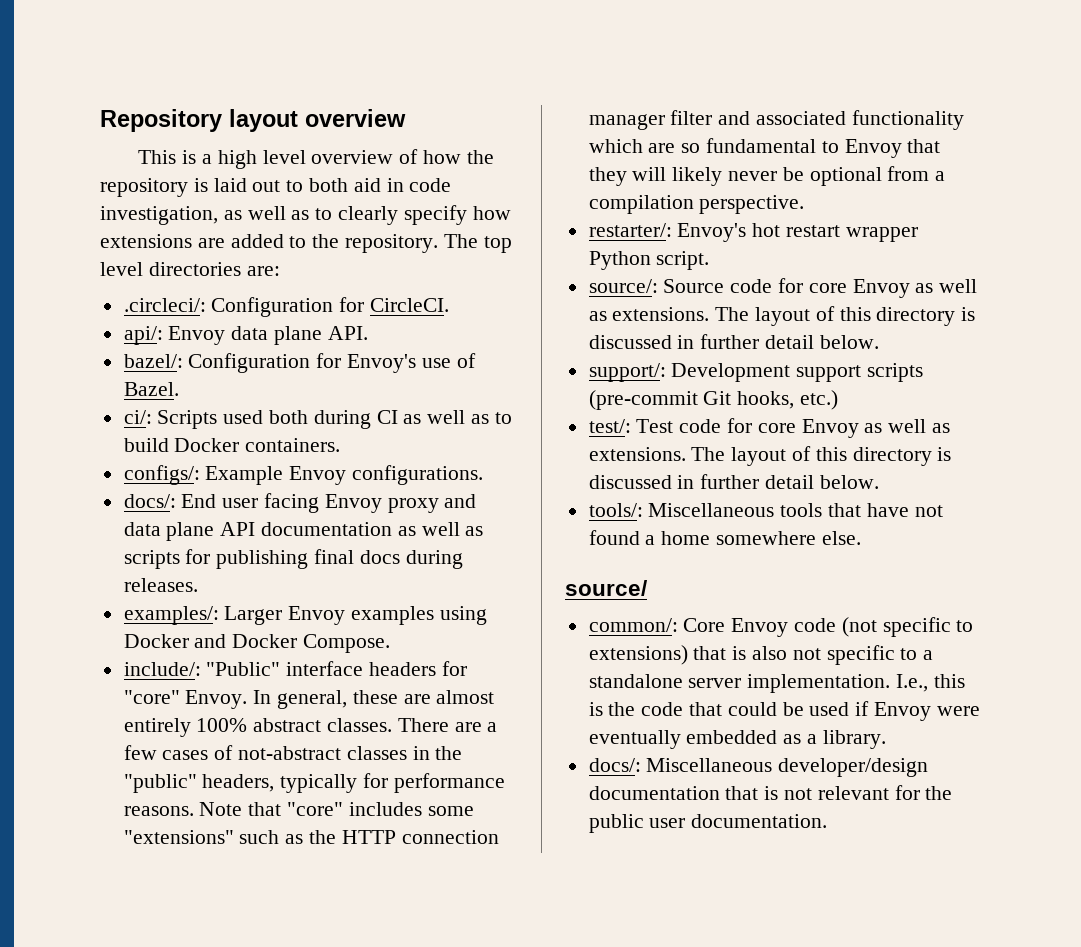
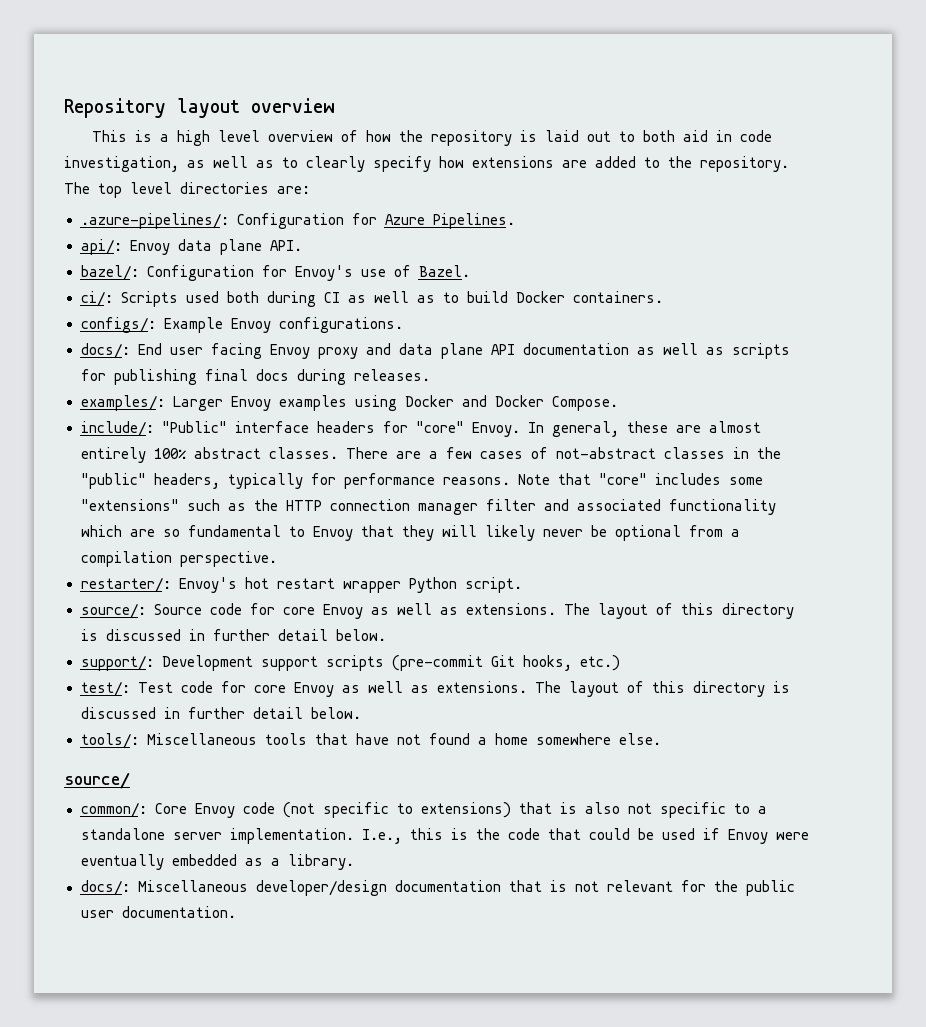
[123,297,450,317] .circleci/: Configuration for CircleCI. -> [80,213,515,229] .azure-pipelines/: Configuration for Azure Pipelines.

